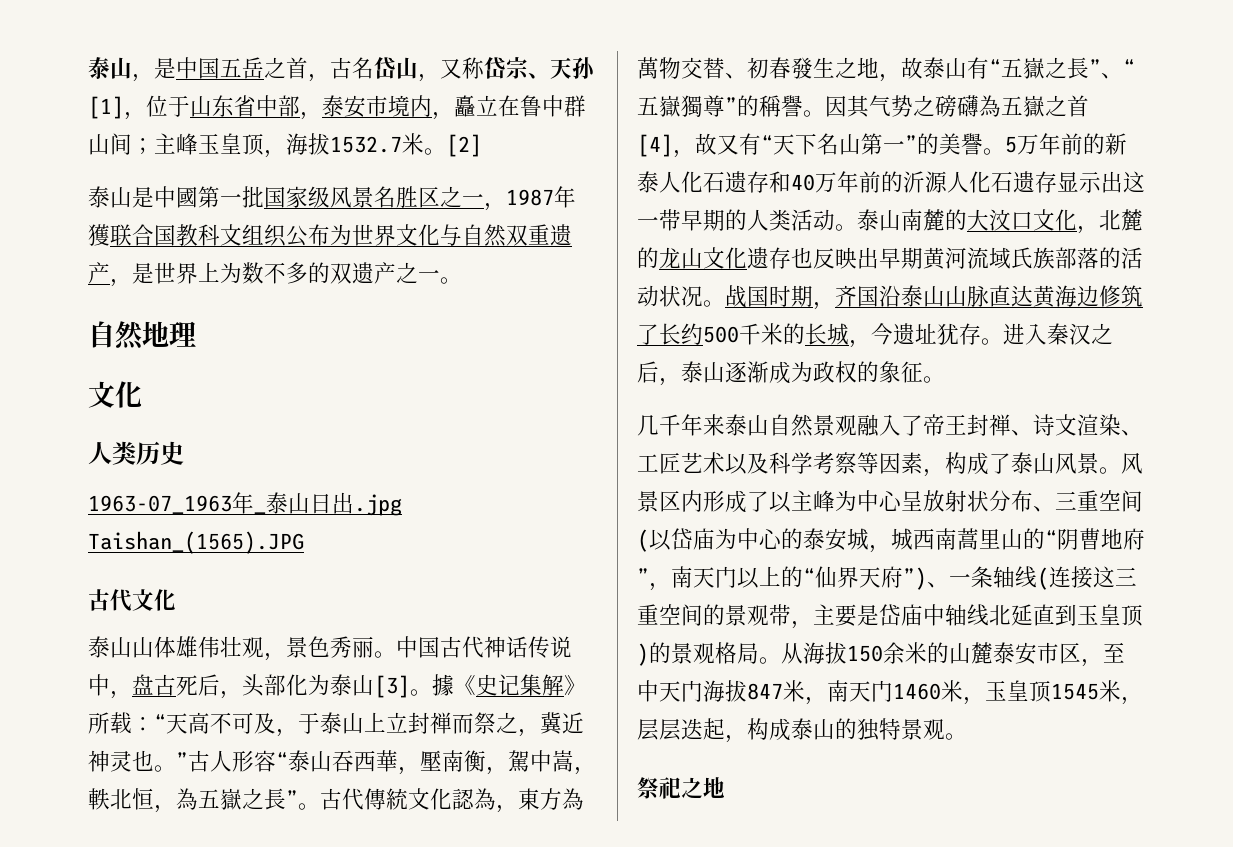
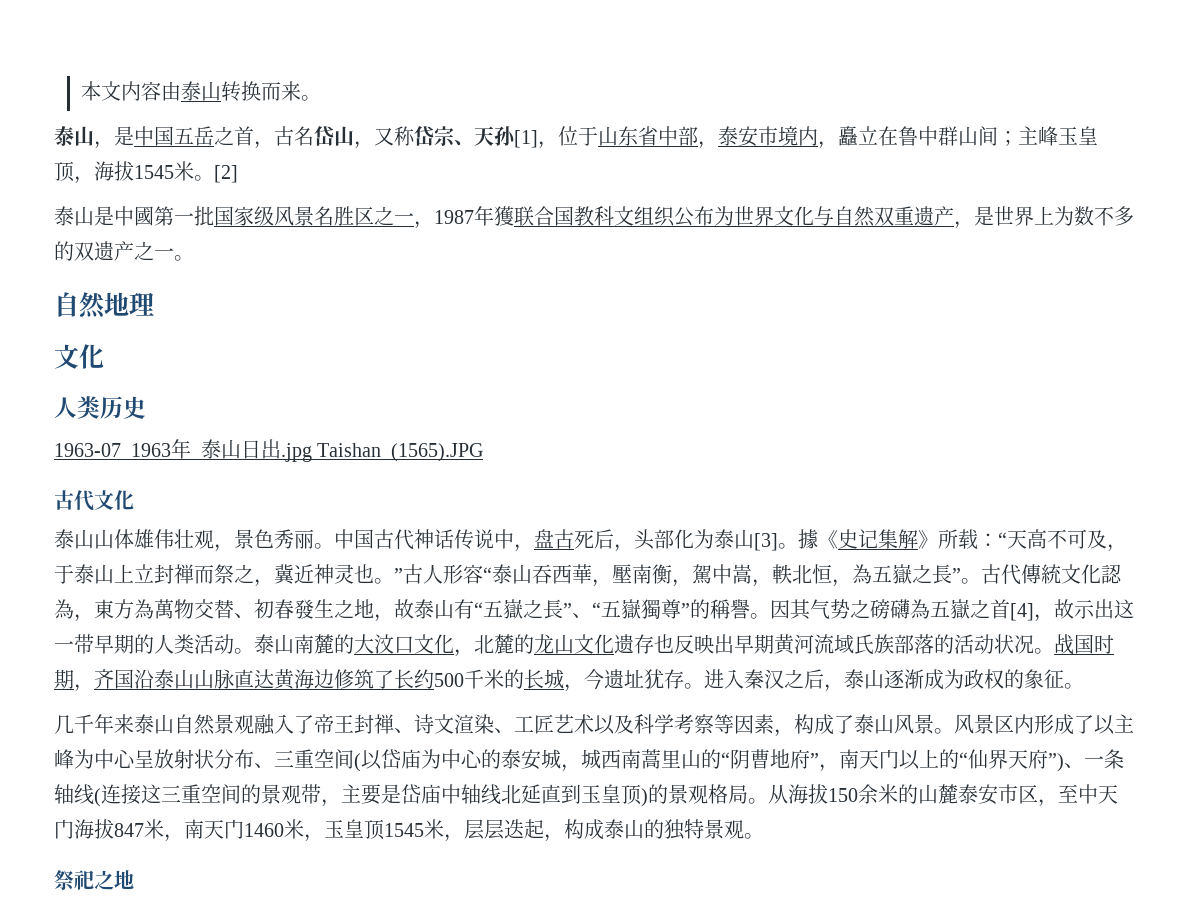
(88, 68) none -> [80,81,321,102] 本文内容由泰山转换而来。 //
[330,136,402,153] 1532.7 -> [134,165,174,179] 1545
[717,133,1127,155] [637,171,1079,193] 又有“天下名山第一”的美譽。5万年前的新泰人化石遗存和40万年前的沂源人化石遗存显 -> (1074, 609) none

